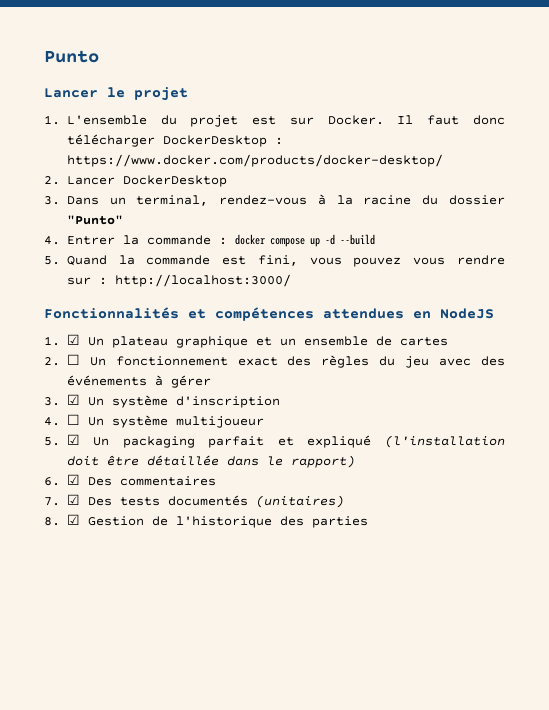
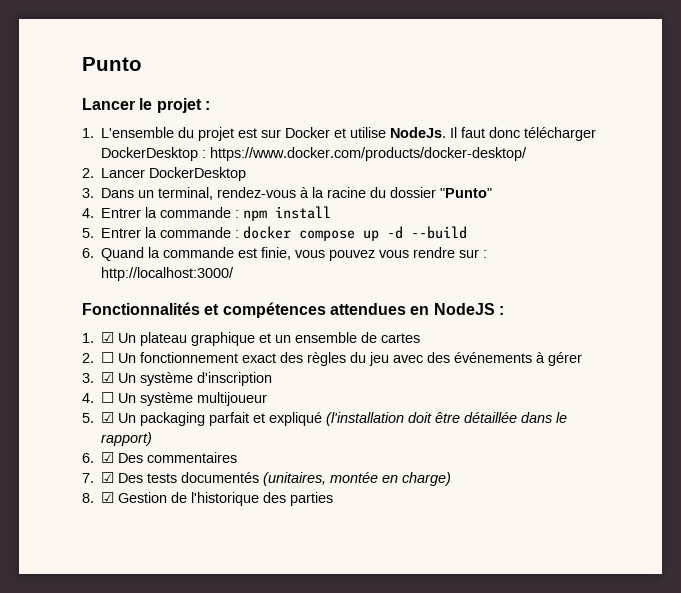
(188, 94) none -> [204,101,210,110] :
[327,115,384,125] Docker. -> [285,127,447,138] Docker et utilise NodeJs.
(227, 241) none -> [243,206,332,221] [82,227,240,238] npm install // 5. Entrer la commande :
[44,256,60,265] 5. -> [82,248,94,258] 6.
[257,255,298,266] fini, -> [261,247,292,260] finie,
(494, 313) none -> [498,306,504,315] :
[255,495,344,508] (unitaires) -> [263,472,452,486] (unitaires, montée en charge)

